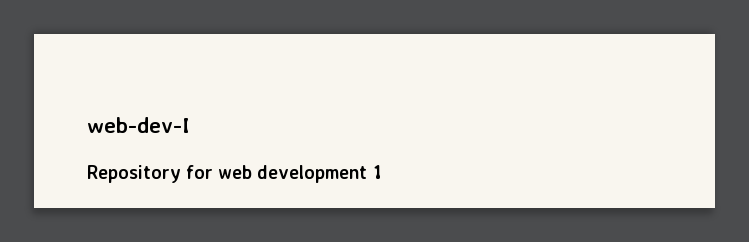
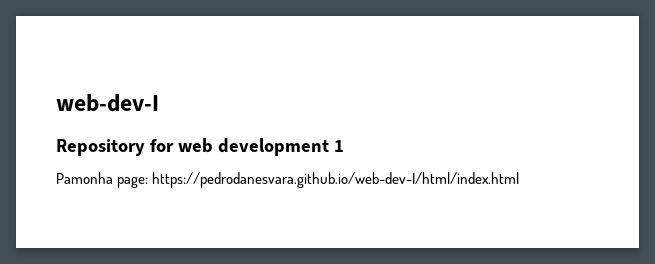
(382, 172) none -> [56,172,520,188] // Pamonha page: https://pedrodanesvara.github.io/web-dev-I/html/index.html

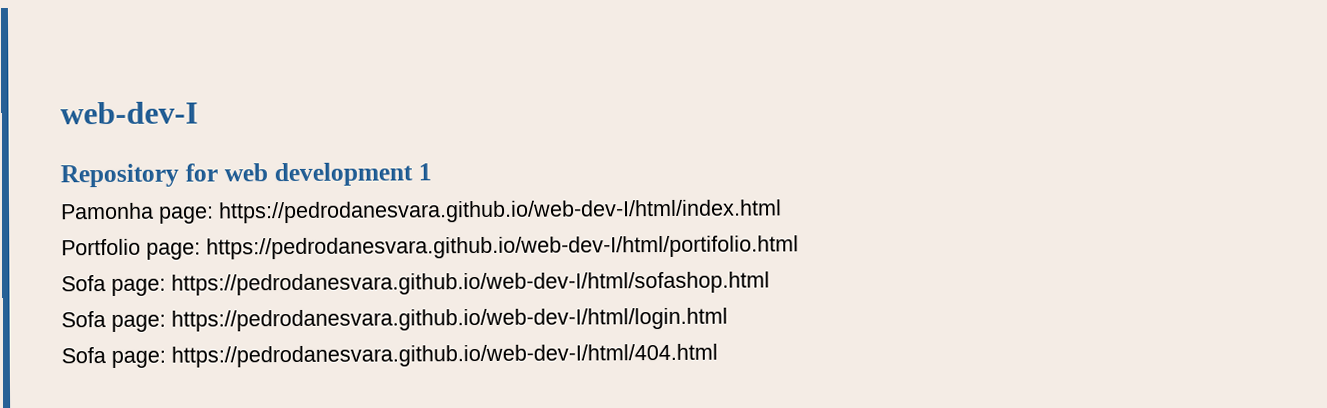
(520, 180) none -> [61,235,799,260] [61,271,770,296] [61,307,728,332] [61,343,718,368] // Portfolio page: https://pedrodanesvara.github.io/web-dev-I/html/portifolio.html // Sofa page: https://pedrodanesvara.github.io/web-dev-I/html/sofashop.html // Sofa page: https://pedrodanesvara.github.io/web-dev-I/html/login.html // Sofa page: https://pedrodanesvara.github.io/web-dev-I/html/404.html

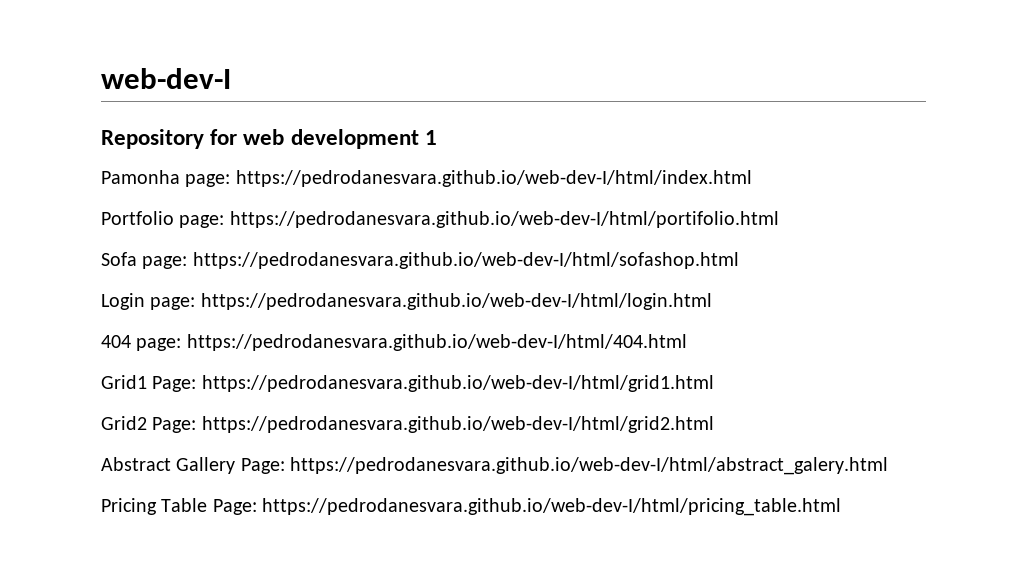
[61,311,106,328] Sofa -> [101,293,145,310] Login
[61,347,106,364] Sofa -> [101,335,131,348] 404
(718, 355) none -> [101,375,714,392] [101,416,714,433] [101,457,889,475] [101,498,842,516] // Grid1 Page: https://pedrodanesvara.github.io/web-dev-I/html/grid1.html // Grid2 Page: https://pedrodanesvara.github.io/web-dev-I/html/grid2.html // Abstract Gallery Page: https://pedrodanesvara.github.io/web-dev-I/html/abstract_galery.html // Pricing Table Page: https://pedrodanesvara.github.io/web-dev-I/html/pricing_table.html

